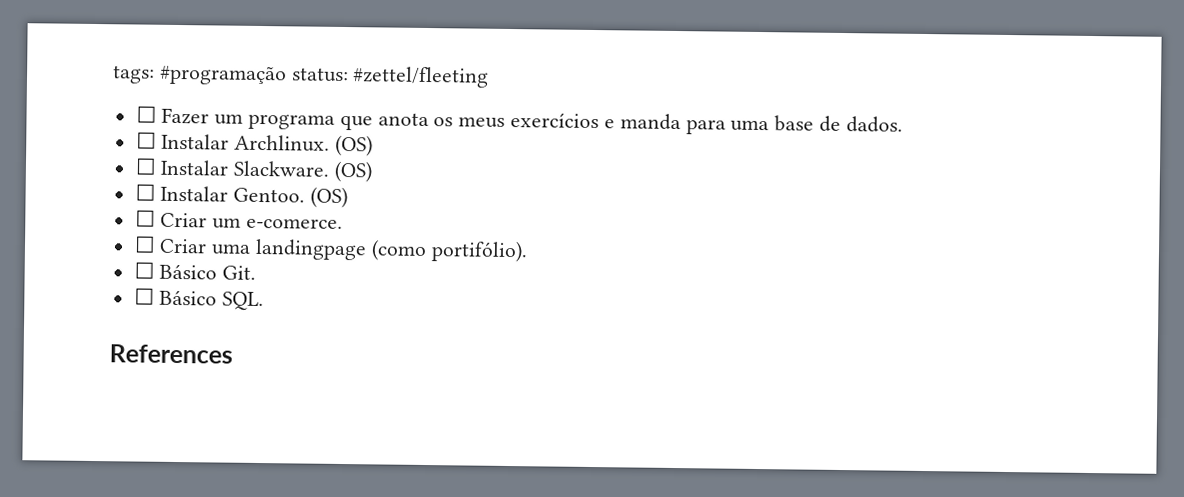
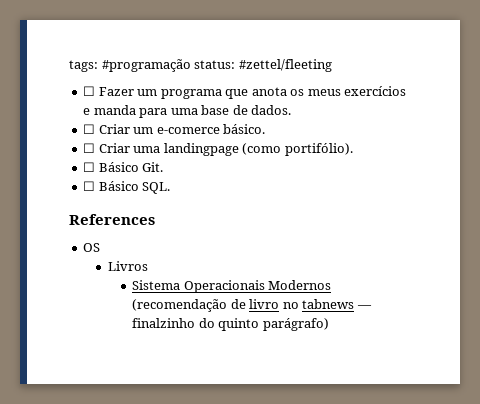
[135,131,374,157] [134,157,374,183] [134,183,349,209] // ☐ Instalar Archlinux. (OS) // ☐ Instalar Slackware. (OS) // ☐ Instalar Gentoo. (OS) -> (292, 110) none
[246,217,344,230] e-comerce. -> [156,124,266,134] e-comerce básico.
(233, 354) none -> [83,243,101,252] [107,261,148,271] [132,280,332,293] [132,299,372,312] [132,318,329,331] // OS // Livros // Sistema Operacionais Modernos (recomendação de livro no tabnews — finalzinho do quinto parágrafo)

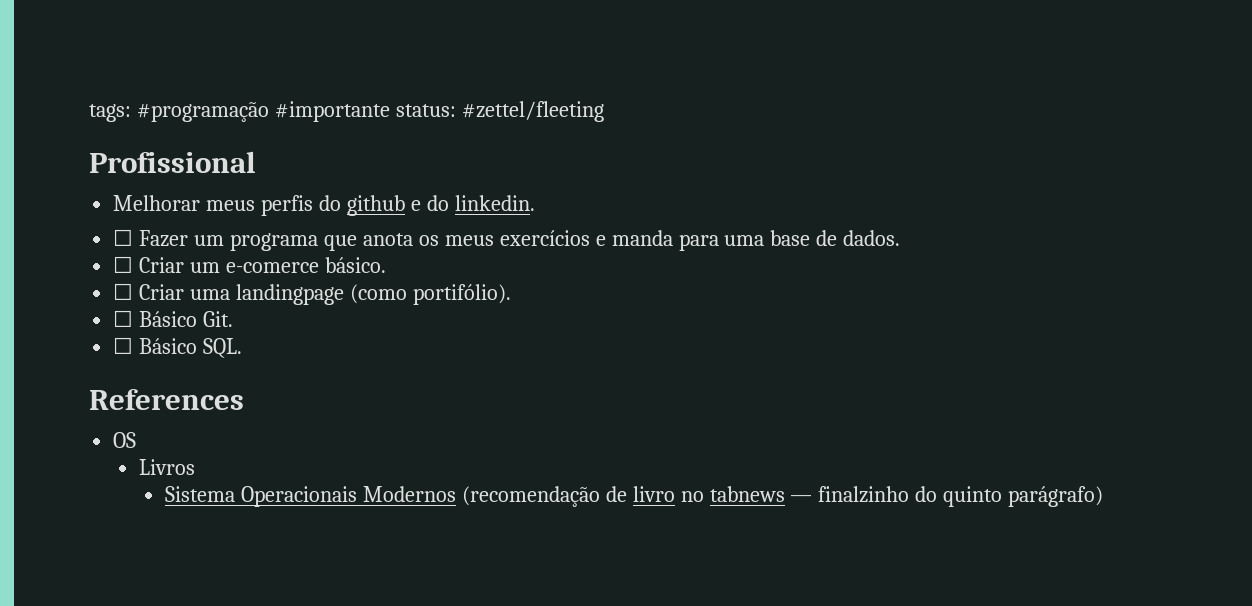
(191, 65) none -> [274,101,390,122] #importante
(332, 65) none -> [89,151,256,173] [113,195,535,216] // Profissional // Melhorar meus perfis do github e do linkedin.

